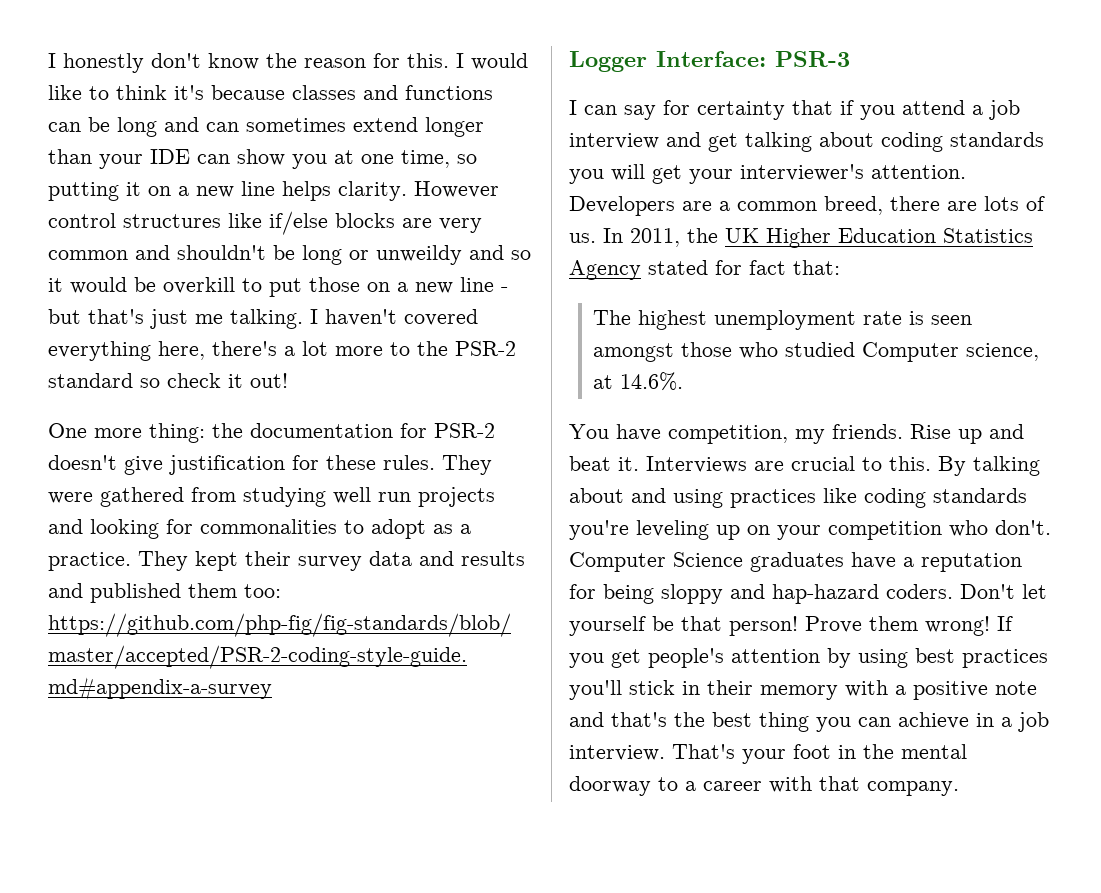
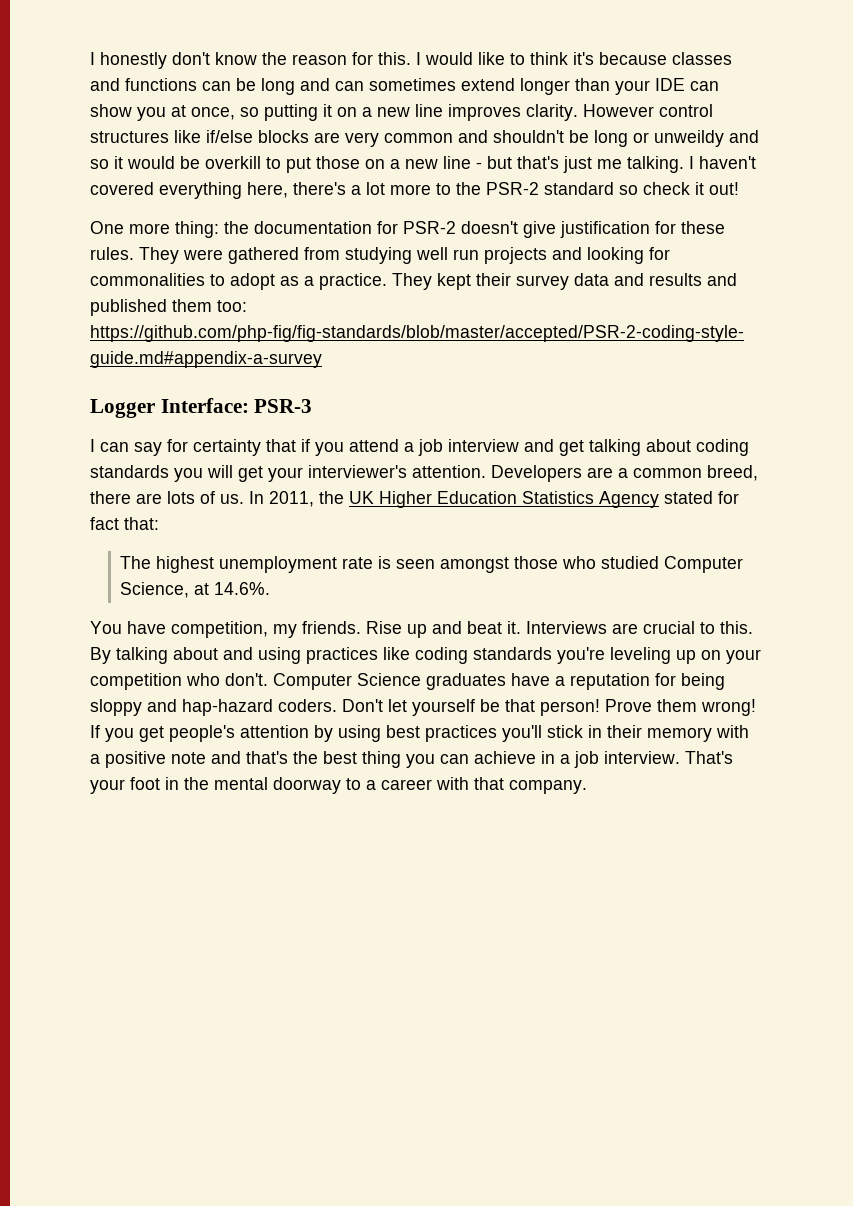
[361,150,450,168] one time, -> [191,107,235,120] once,
[282,181,331,201] helps -> [448,104,521,121] improves
[966,343,1040,361] science, -> [120,582,190,598] Science,

